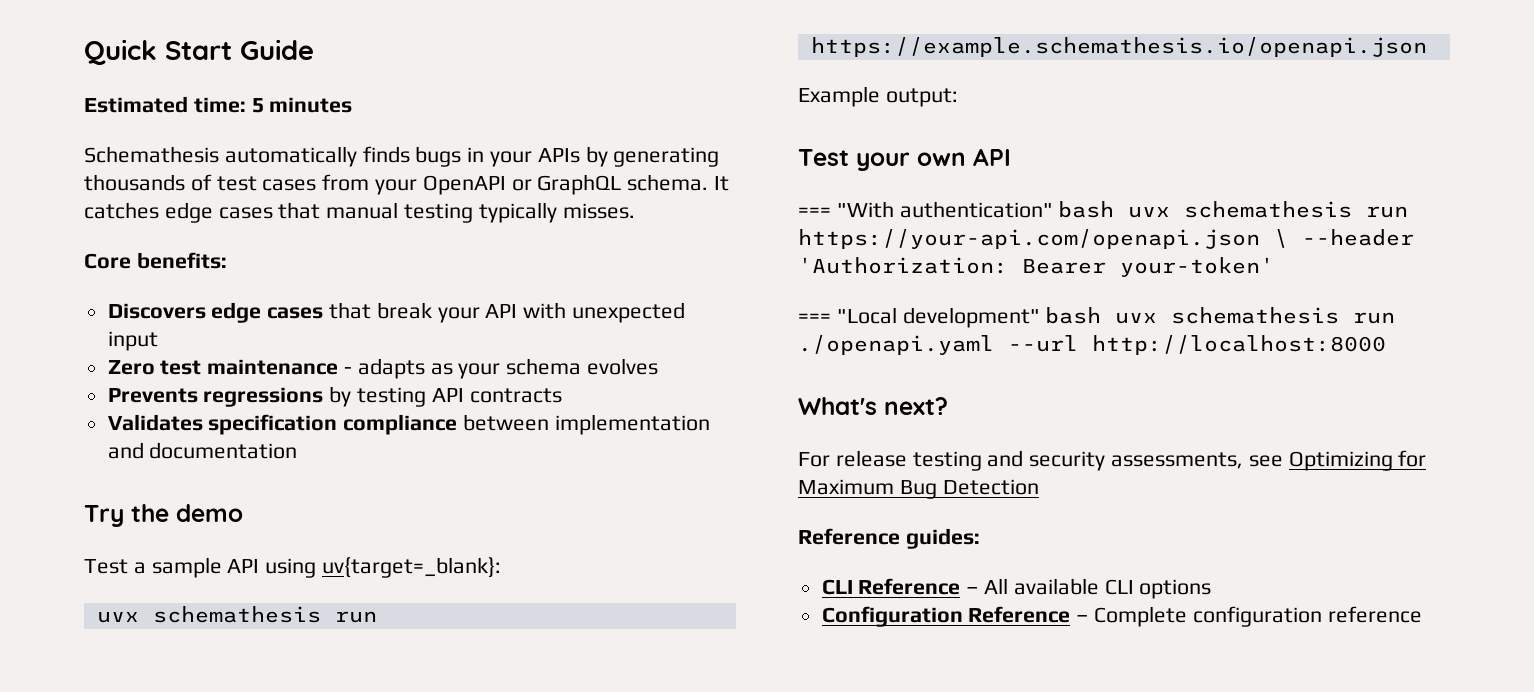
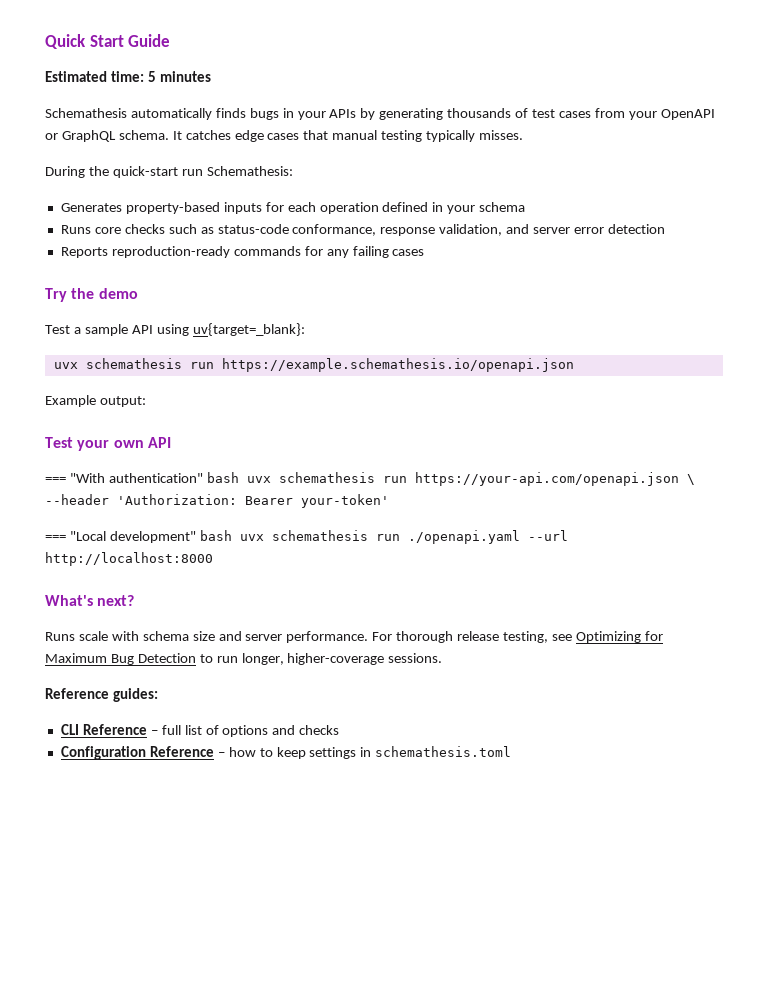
[84,252,227,269] [107,302,686,323] [107,331,158,351] [107,358,659,379] [107,386,562,407] [107,414,710,435] [107,442,298,459] Core benefits: // Discovers edge cases that break your API with unexpected input // Zero test maintenance - adapts as your schema evolves // Prevents regressions by testing API contracts // Validates specification compliance between implementation and documentation -> [45,166,293,178] [60,202,526,214] [60,224,665,236] [60,246,425,258] During the quick-start run Schemathesis: // Generates property-based inputs for each operation defined in your schema // Runs core checks such as status-code conformance, response validation, and server error detection // Reports reproduction-ready commands for any failing cases
[798,450,1244,471] For release testing and security assessments, -> [45,631,549,643] Runs scale with schema size and server performance. For thorough release testing,
(1039, 487) none -> [199,653,443,665] to run longer, higher-coverage sessions.
[984,578,1134,595] All available CLI -> [161,725,219,735] full list of
(1212, 589) none -> [272,725,340,735] and checks
[1094,606,1422,627] Complete configuration reference -> [228,746,512,759] how to keep settings in schemathesis.toml

